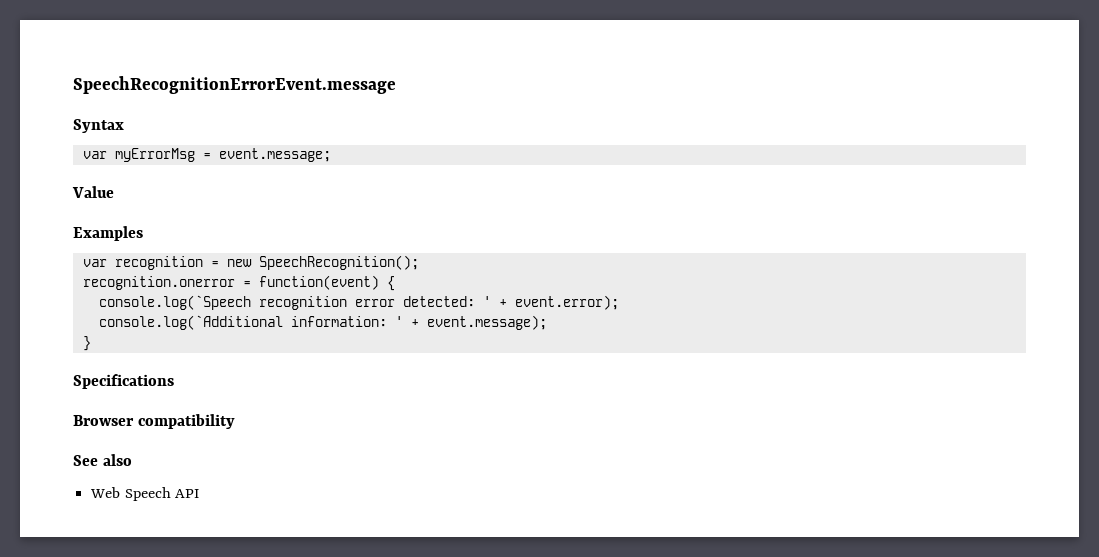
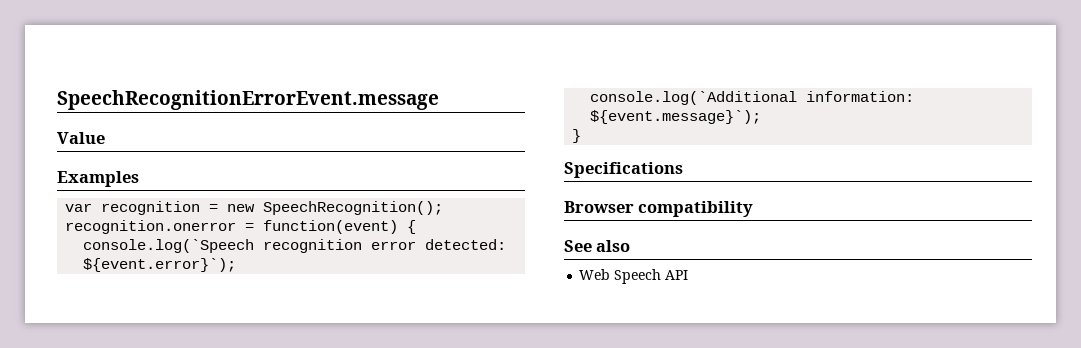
[73,119,124,133] [82,148,331,162] // Syntax // var myErrorMsg = event.message; -> (439, 100) none
[482,295,619,310] ' + event.error); -> [83,258,237,272] ${event.error}`);
[394,315,547,330] ' + event.message); -> [590,110,762,124] ${event.message}`);

